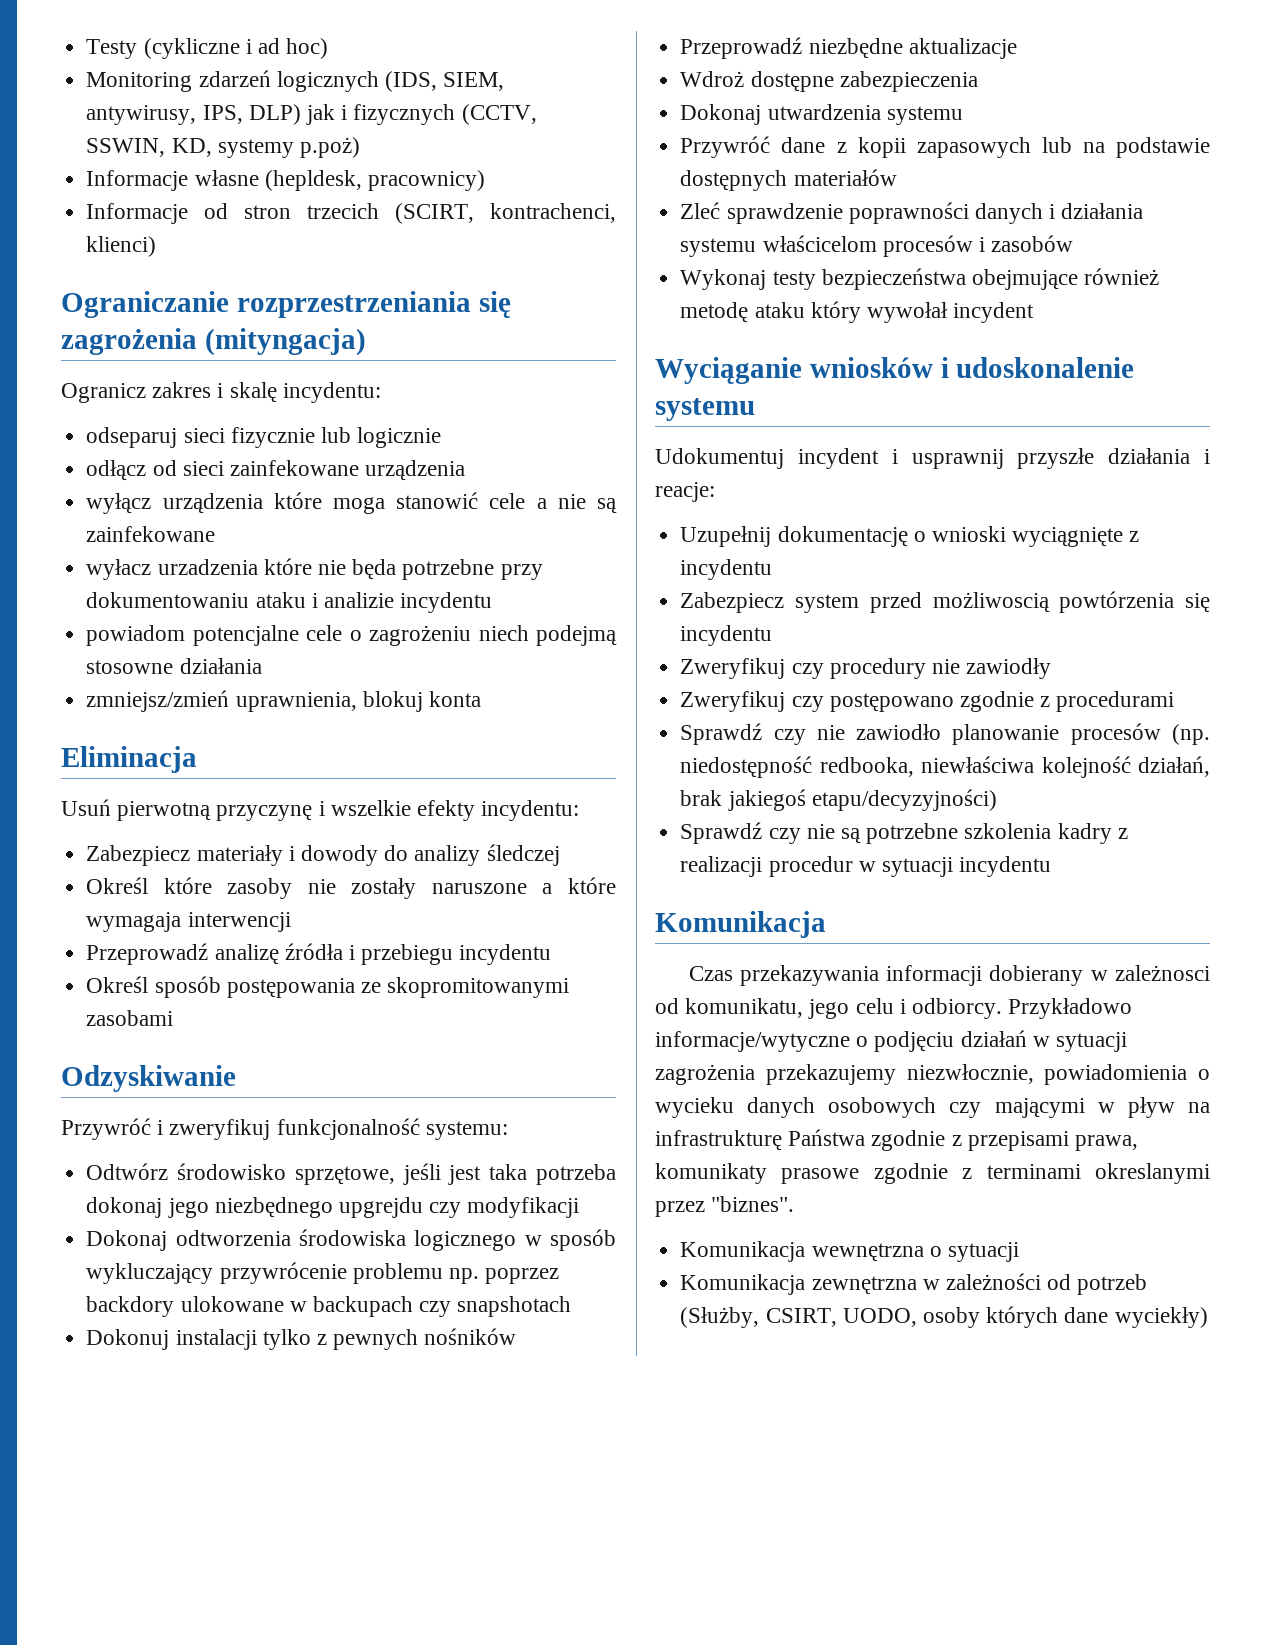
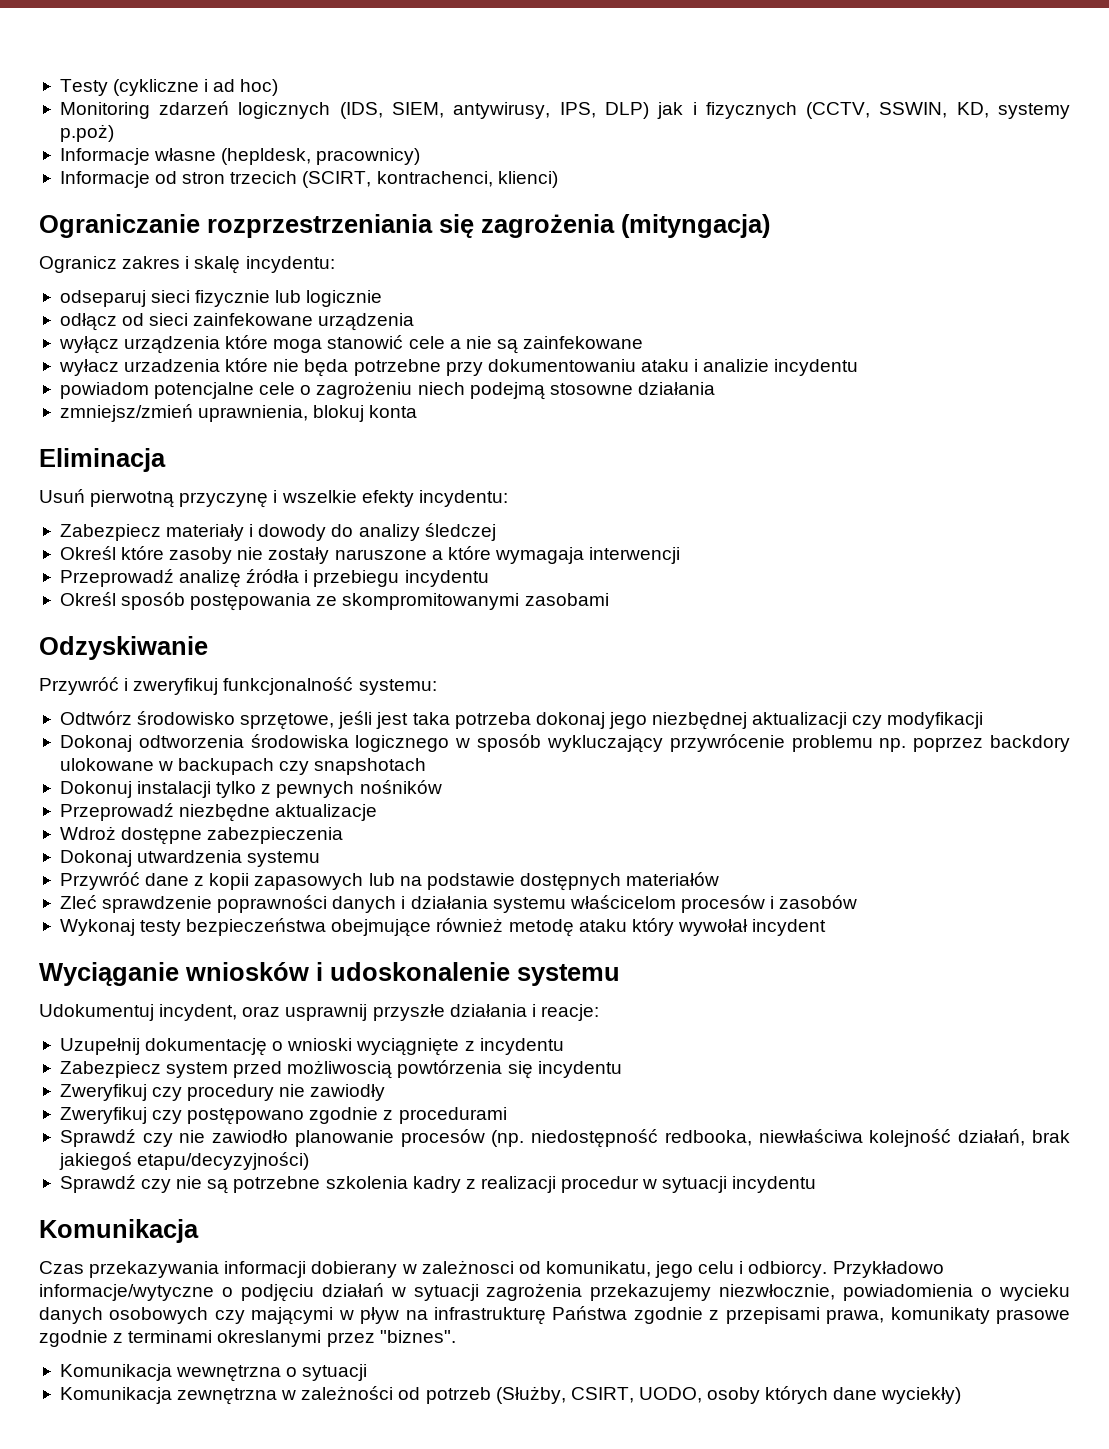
[387,977,570,998] skopromitowanymi -> [342,593,520,610] skompromitowanymi
[214,1197,423,1218] niezbędnego upgrejdu -> [652,712,848,730] niezbędnej aktualizacji
[797,448,898,469] incydent i -> [159,1004,281,1021] incydent, oraz

